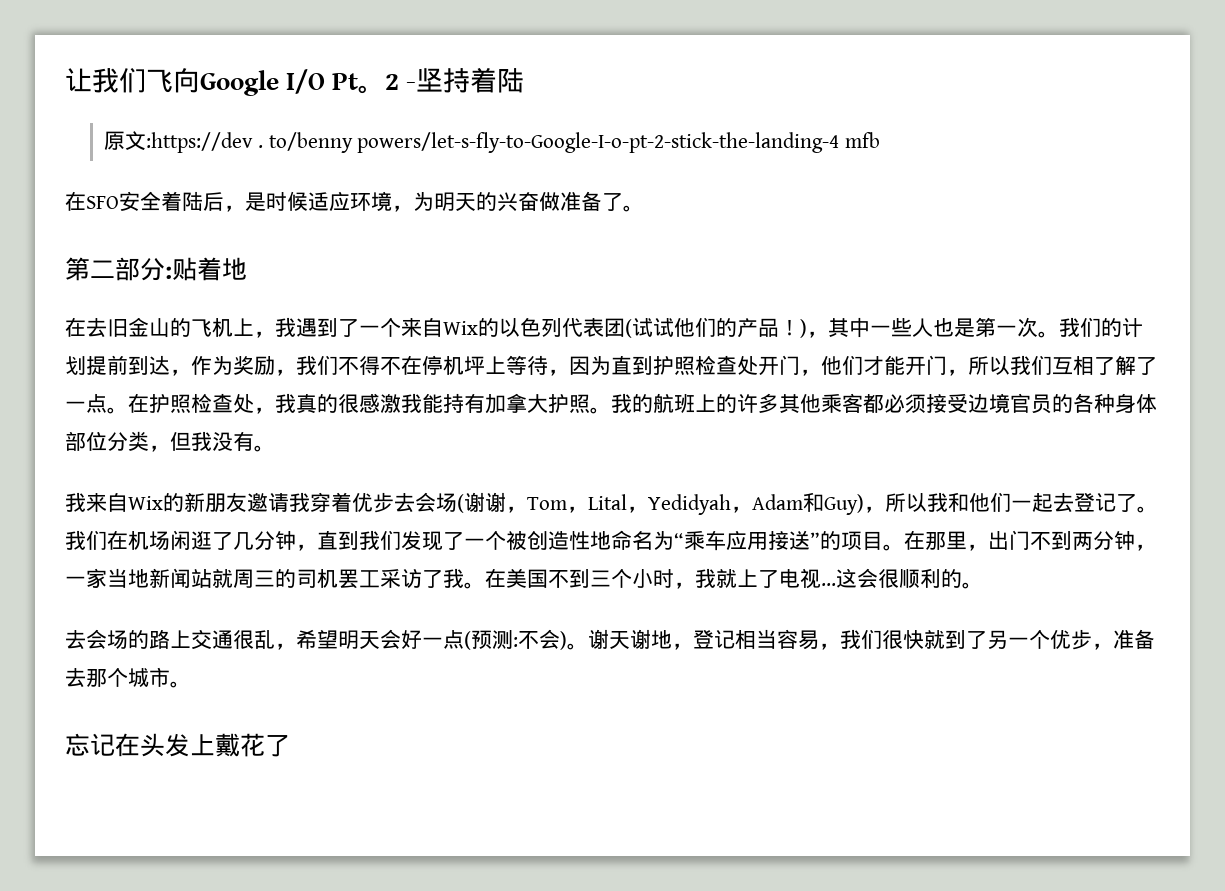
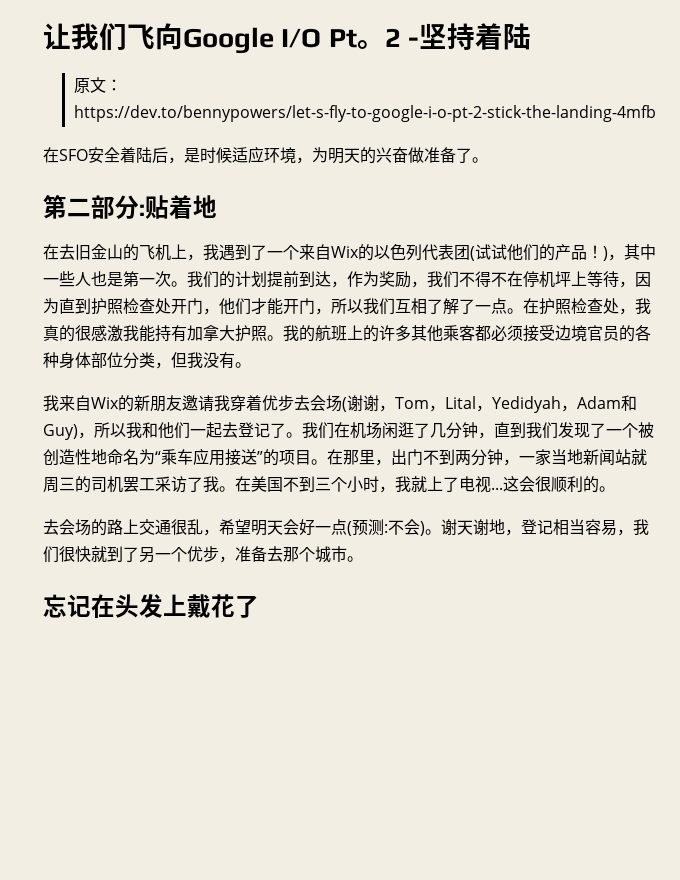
[146,132,880,153] :https://dev . to/benny powers/let-s-fly-to-Google-I-o-pt-2-stick-the-landing-4 mfb -> [105,79,122,91] [73,105,656,122] ：https://dev.to/bennypowers/let-s-fly-to-google-i-o-pt-2-stick-the-landing-4mfb

